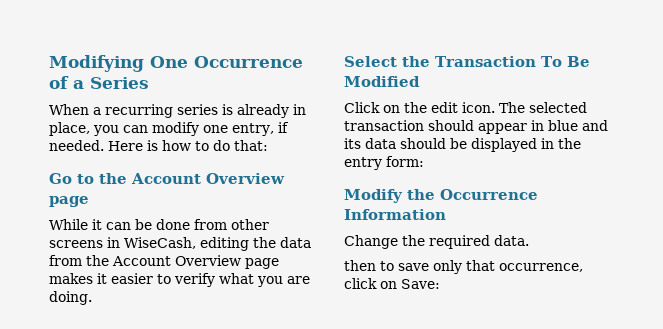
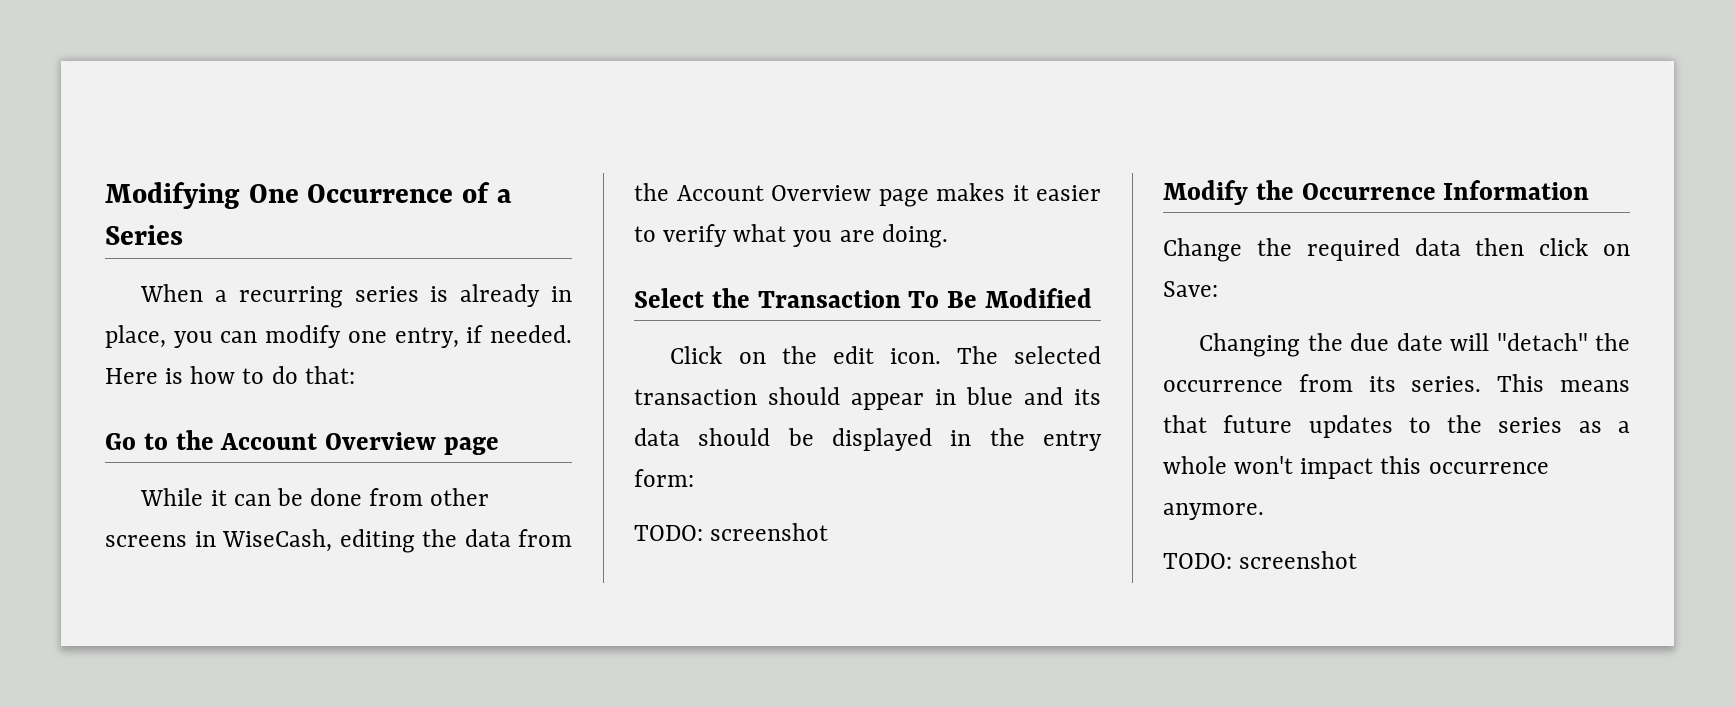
(424, 161) none -> [634,523,829,541] // TODO: screenshot
[494,235,529,246] [344,260,583,274] [344,278,440,289] data. // then to save only that occurrence, click on Save: -> [1414,238,1630,256] [1163,281,1218,297] [1199,333,1630,357] [1163,374,1630,392] [1163,415,1630,438] [1163,456,1549,479] [1163,503,1264,520] [1163,551,1358,569] data then click on Save: // Changing the due date will "detach" the occurrence from its series. This means that future updates to the series as a whole won't impact this occurrence anymore. // TODO: screenshot

